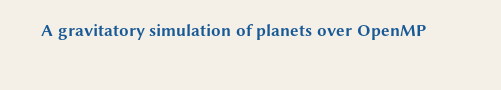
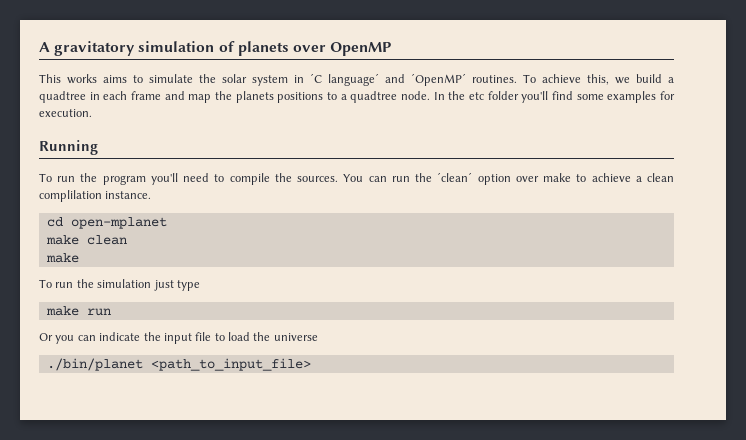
(426, 32) none -> [39,73,674,86] [39,91,675,103] [39,109,92,117] [39,140,98,155] [39,172,674,185] [39,190,152,202] [46,217,167,229] [45,235,127,245] [45,253,79,263] [39,279,200,291] [45,306,111,316] [39,332,318,344] [46,358,311,371] // This works aims to simulate the solar system in ´C language´ and ´OpenMP´ routines. To achieve this, we build a quadtree in each frame and map the planets positions to a quadtree node. In the etc folder you'll find some examples for execution. // Running // To run the program you'll need to compile the sources. You can run the ´clean´ option over make to achieve a clean complilation instance. // cd open-mplanet // make clean // make // To run the simulation just type // make run // Or you can indicate the input file to load the universe // ./bin/planet <path_to_input_file>

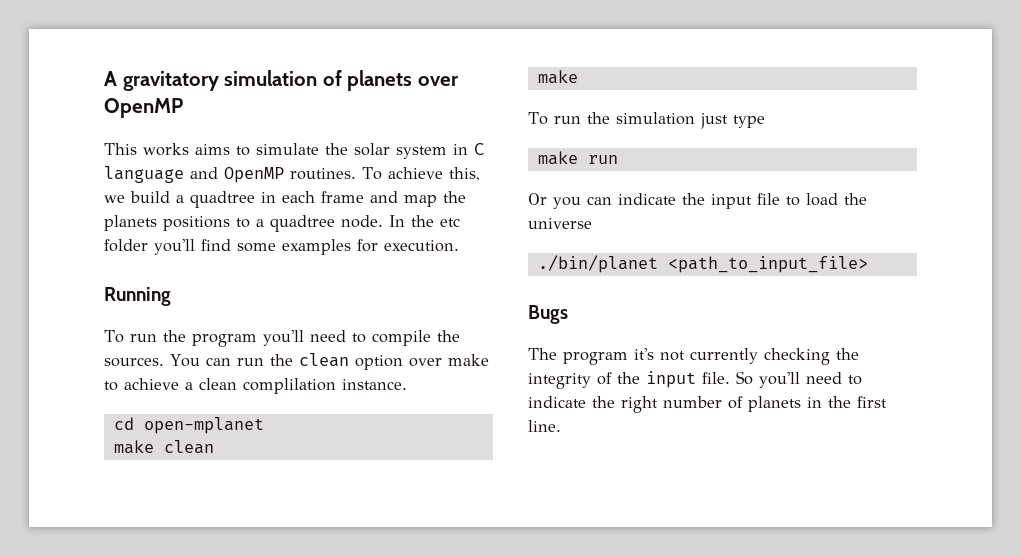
[310,73,466,86] ´C language´ and ´OpenMP´ -> [474,143,484,155] [104,166,284,183] C language and OpenMP
[437,172,473,182] ´clean´ -> [298,353,349,367] clean
(311, 364) none -> [528,305,568,324] [528,348,859,365] [528,371,862,389] [528,396,887,413] [528,420,561,432] // Bugs // The program it's not currently checking the integrity of the input file. So you'll need to indicate the right number of planets in the first line.

